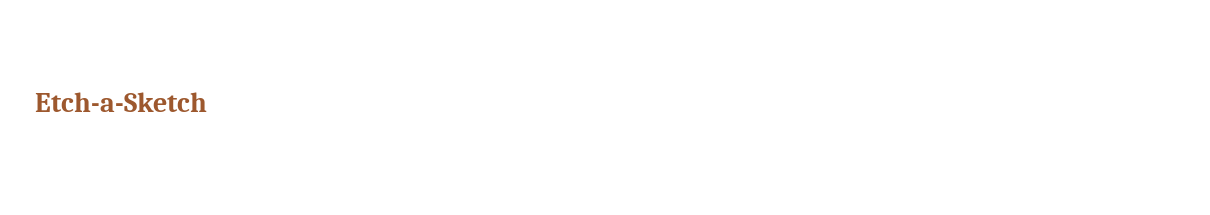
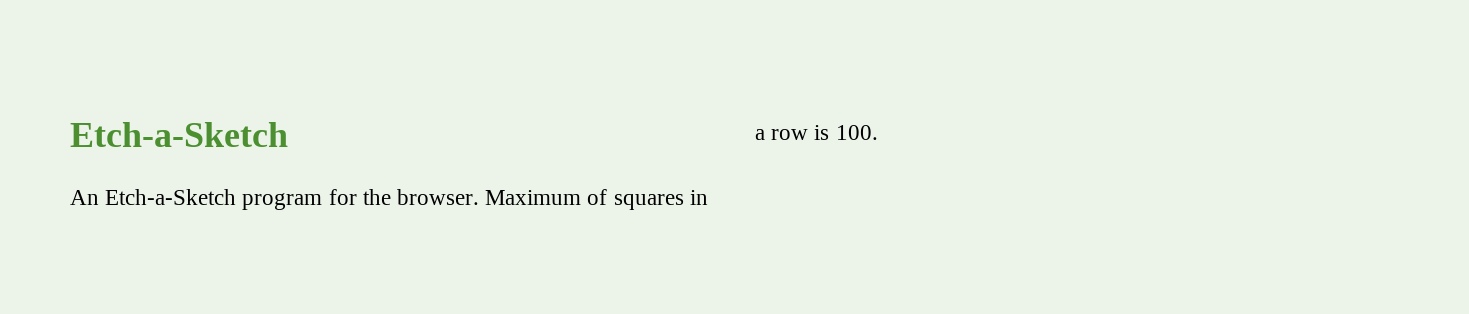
[35,92,207,112] Etch-a-Sketch -> [70,122,288,147] [70,189,708,210] [755,125,878,140] Etch-a-Sketch // An Etch-a-Sketch program for the browser. Maximum of squares in a row is 100.

